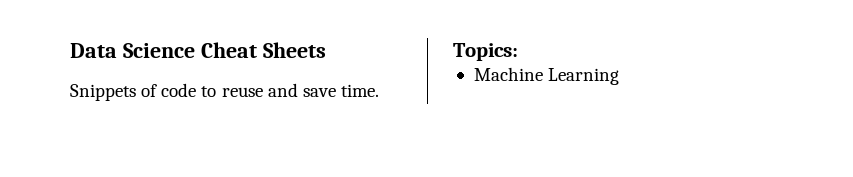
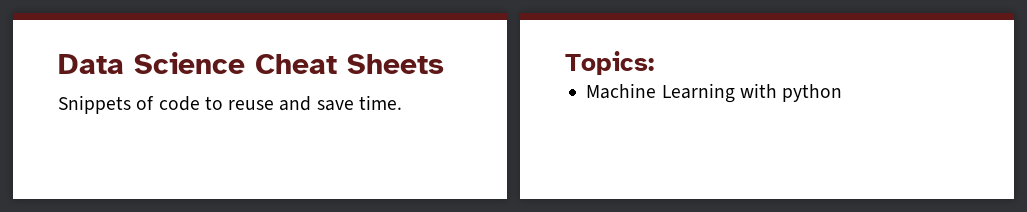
(620, 76) none -> [739,83,843,102] with python

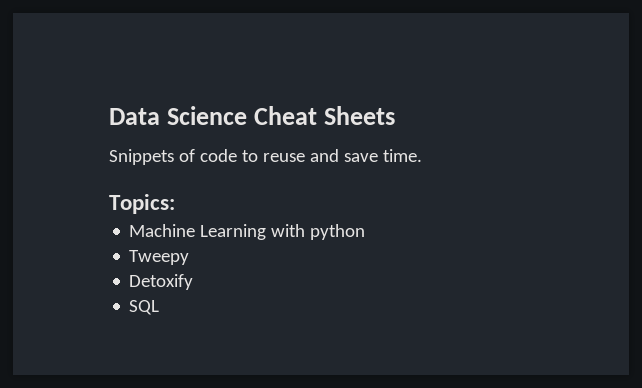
(843, 93) none -> [129,250,190,265] [129,274,194,290] [129,300,160,315] // Tweepy // Detoxify // SQL

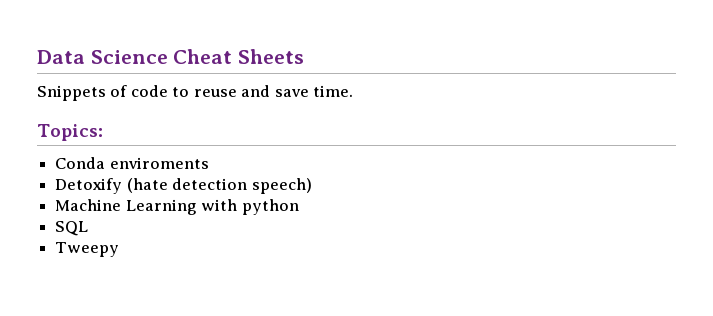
(175, 204) none -> [55,157,209,169] [55,178,312,194] // Conda enviroments // Detoxify (hate detection speech)
(366, 232) none -> [55,221,89,236] // SQL
[129,274,194,290] [129,300,160,315] // Detoxify // SQL -> (120, 249) none

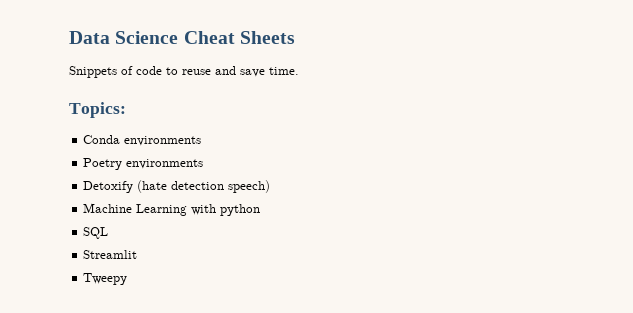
[109,157,209,169] enviroments -> [124,136,202,146] [83,158,204,170] environments // Poetry environments
(89, 228) none -> [83,250,138,259] // Streamlit

